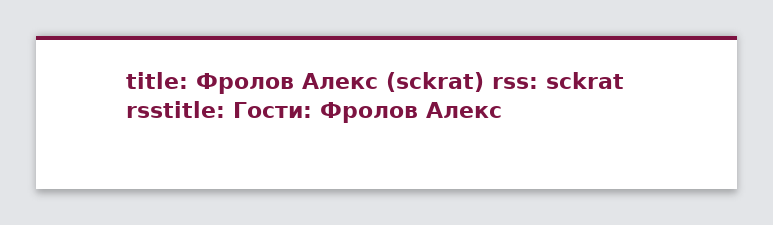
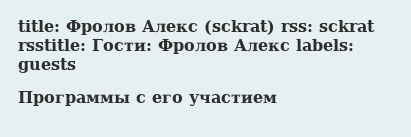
(502, 110) none -> [296,39,354,51] [18,58,76,73] [18,91,277,106] labels: guests // Программы с его участием

